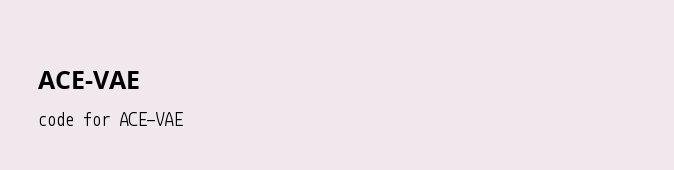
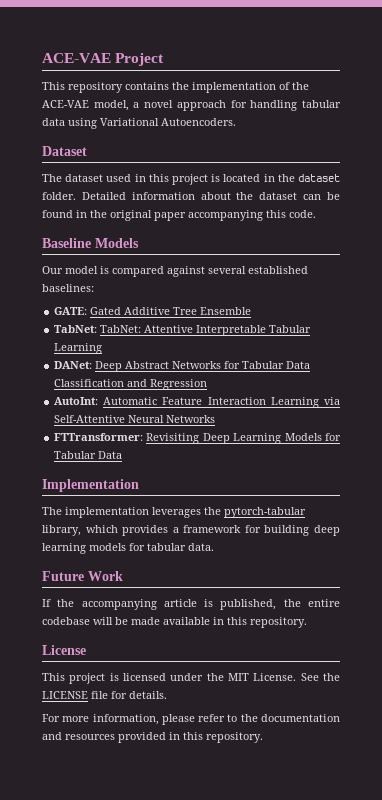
[38,71,140,89] [38,112,183,126] ACE-VAE // code for ACE-VAE -> [42,53,165,66] [42,82,309,93] [42,100,341,111] [42,118,236,129] [42,146,87,156] [42,174,340,185] [42,192,340,200] [42,210,316,221] [42,238,139,248] [42,266,308,277] [42,284,94,292] [54,307,252,315] [54,325,312,336] [54,343,103,354] [54,361,311,372] [54,379,208,390] [54,397,340,408] [54,415,216,423] [54,433,341,444] [54,451,123,459] [42,479,139,492] [42,507,306,518] [42,525,340,536] [42,543,214,554] [42,571,123,581] [42,599,340,610] [42,617,307,628] [42,645,86,655] [42,673,340,684] [42,691,167,699] [42,714,340,725] [42,732,263,743] ACE-VAE Project // This repository contains the implementation of the ACE-VAE model, a novel approach for handling tabular data using Variational Autoencoders. // Dataset // The dataset used in this project is located in the dataset folder. Detailed information about the dataset can be found in the original paper accompanying this code. // Baseline Models // Our model is compared against several established baselines: // GATE: Gated Additive Tree Ensemble // TabNet: TabNet: Attentive Interpretable Tabular Learning // DANet: Deep Abstract Networks for Tabular Data Classification and Regression // AutoInt: Automatic Feature Interaction Learning via Self-Attentive Neural Networks // FTTransformer: Revisiting Deep Learning Models for Tabular Data // Implementation // The implementation leverages the pytorch-tabular library, which provides a framework for building deep learning models for tabular data. // Future Work // If the accompanying article is published, the entire codebase will be made available in this repository. // License // This project is licensed under the MIT License. See the LICENSE file for details. // For more information, please refer to the documentation and resources provided in this repository.

